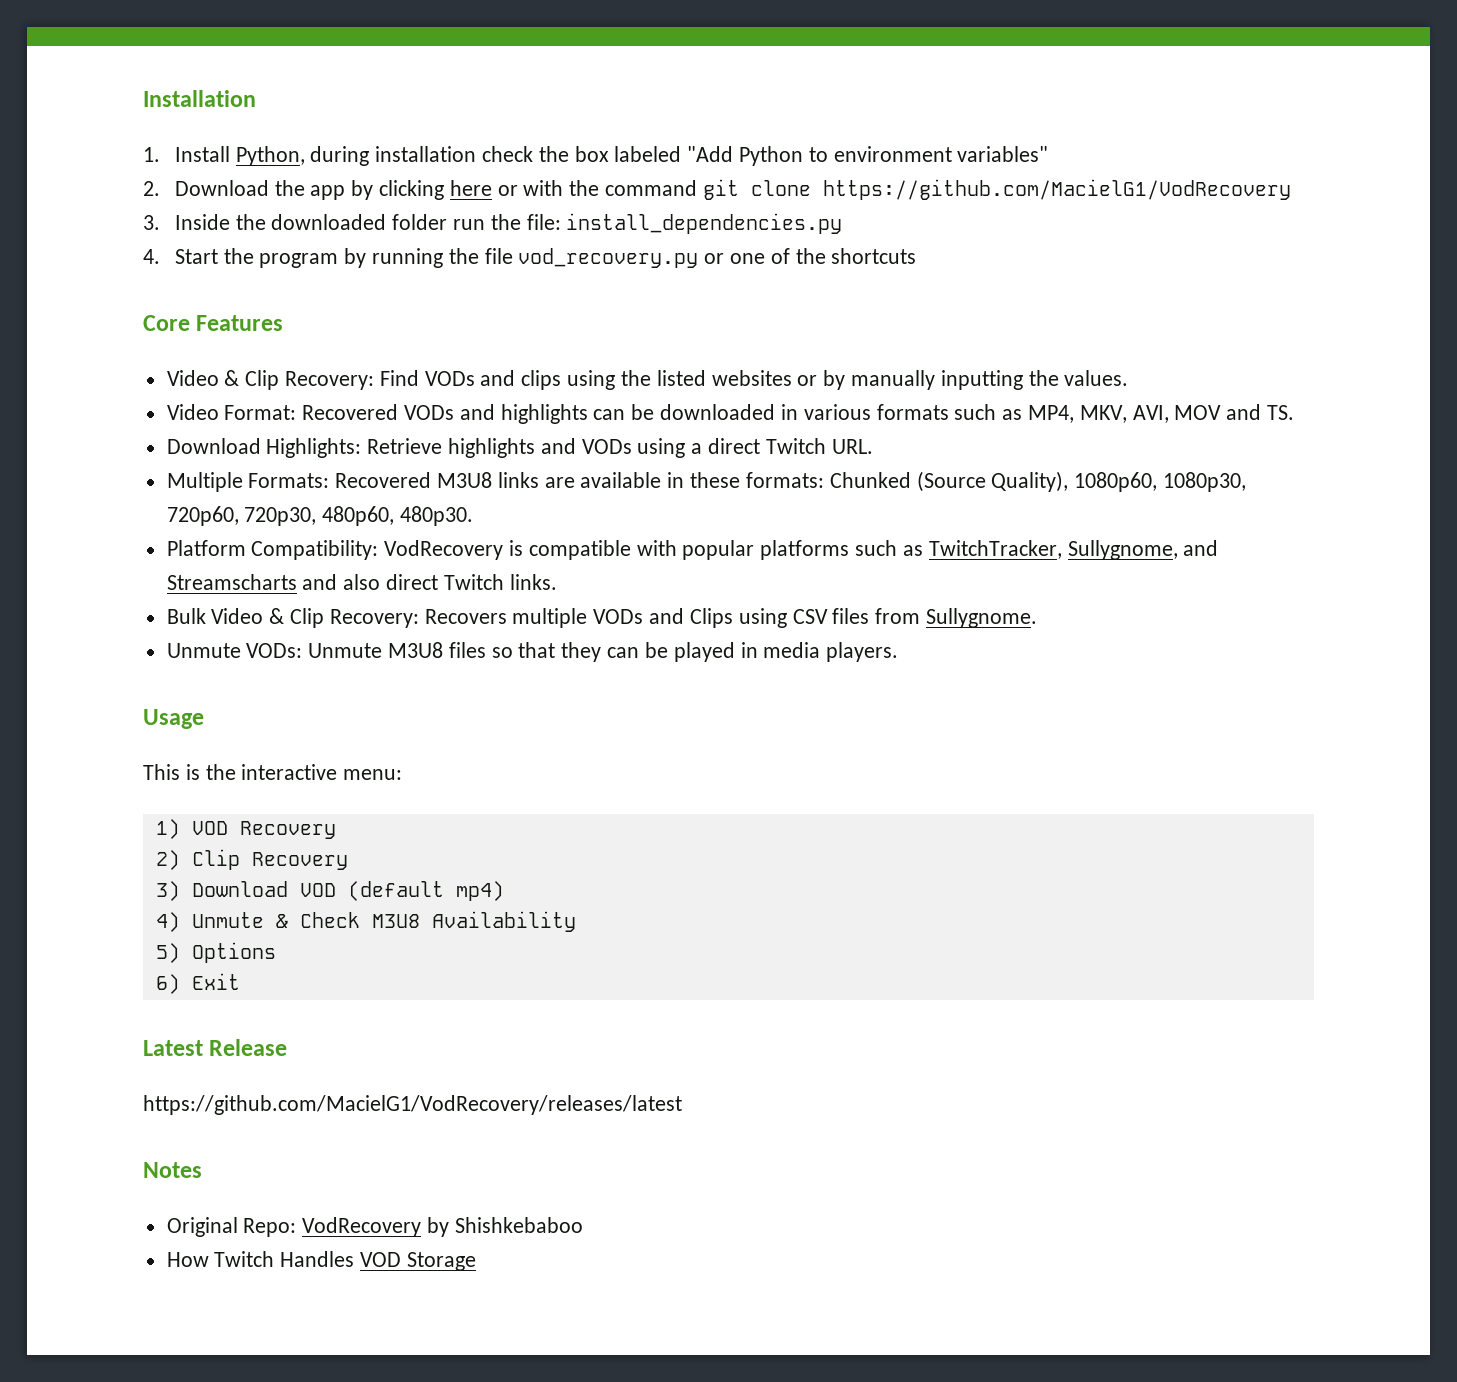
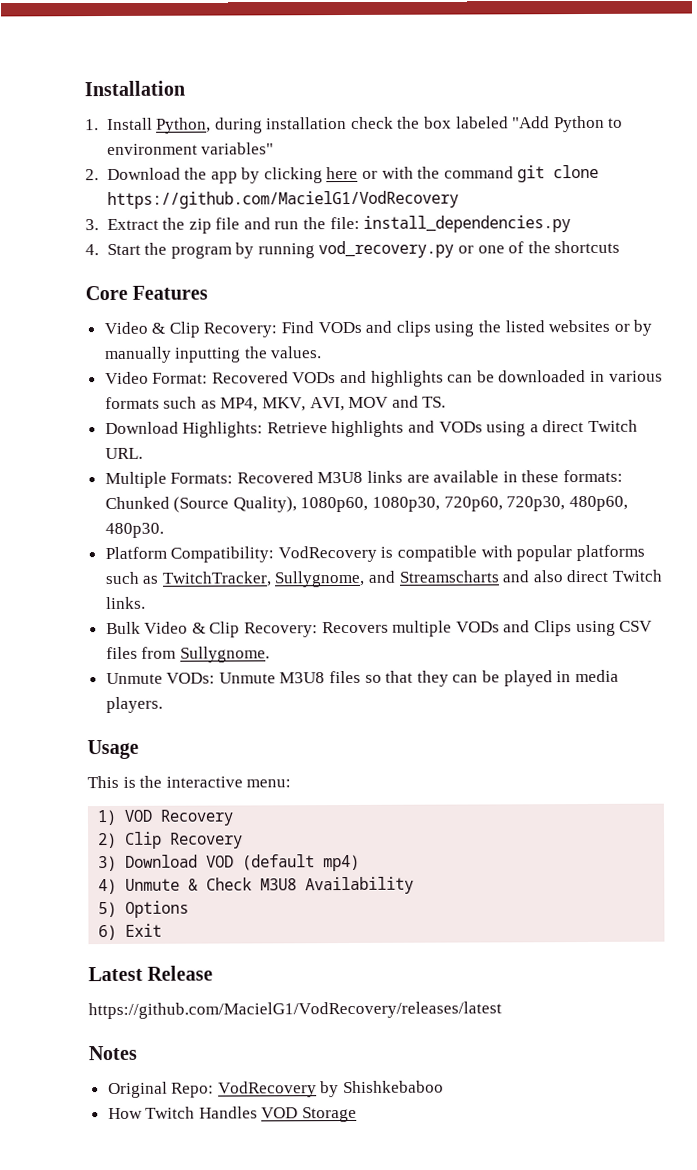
[174,214,448,230] Inside the downloaded folder -> [106,217,271,234] Extract the zip file and
[448,248,513,264] the file -> (315, 251) none

